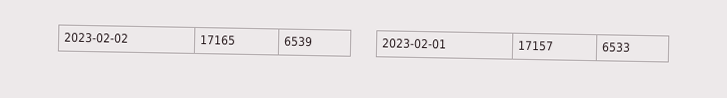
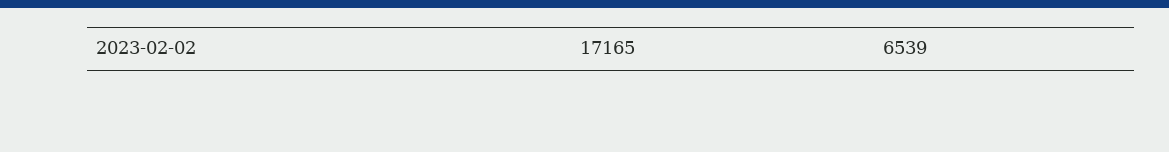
[381,38,447,50] [516,40,554,52] [600,42,631,53] // 2023-02-01 | 17157 | 6533 -> (928, 47) none

